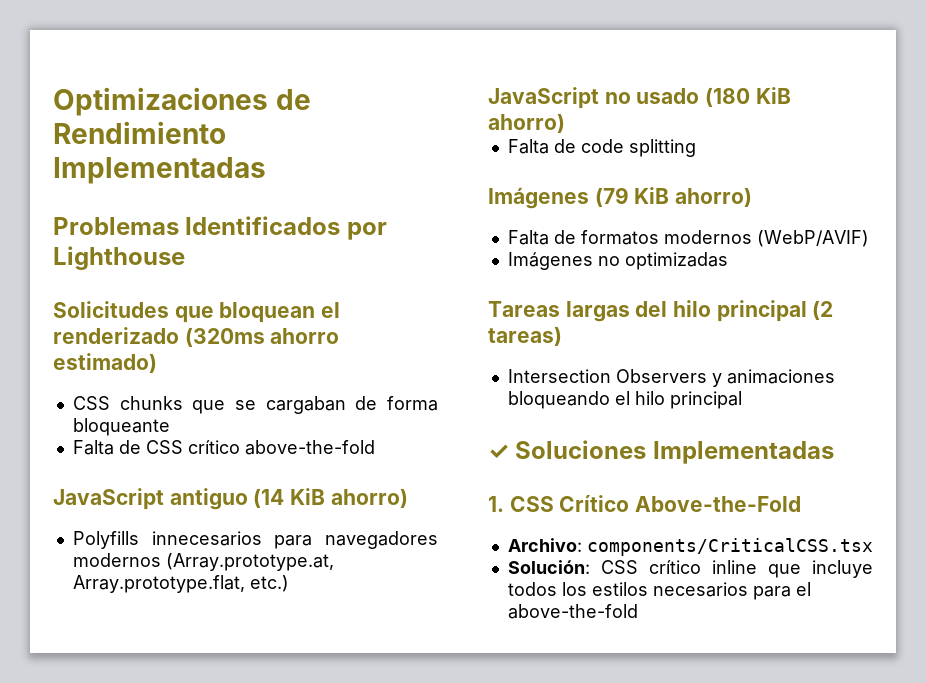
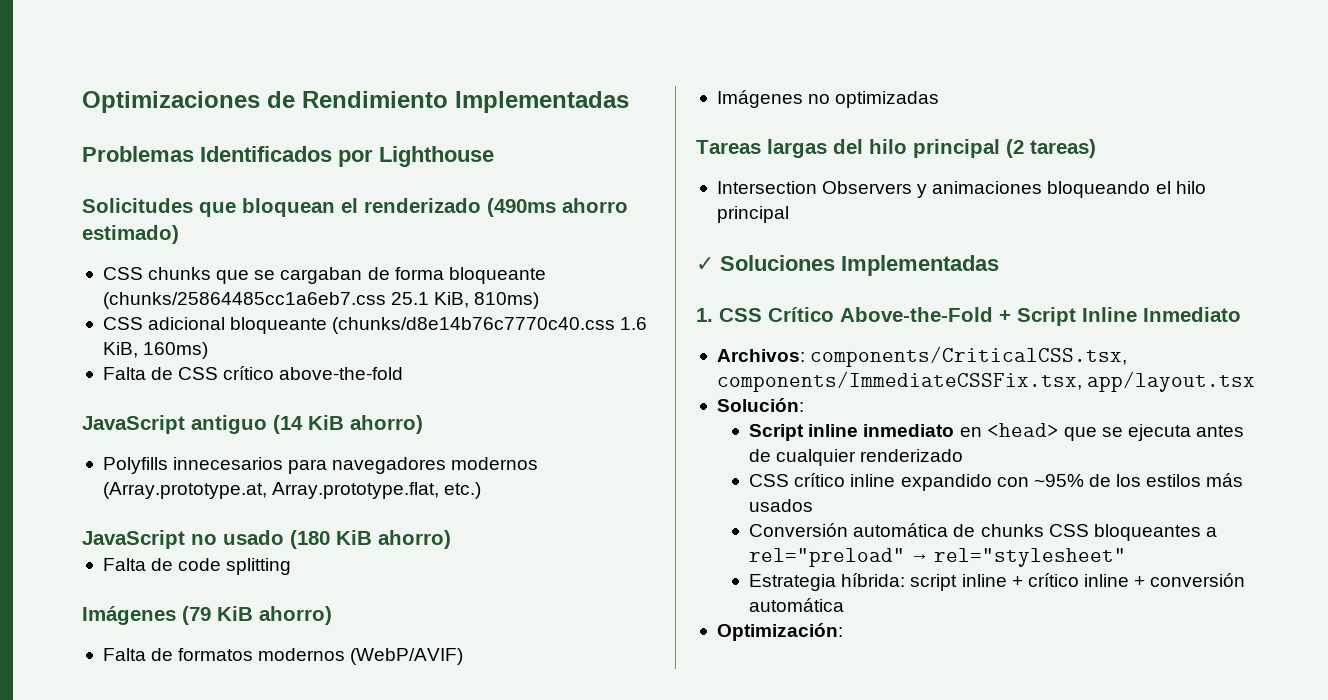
[184,327,265,347] (320ms -> [487,198,556,217] (490ms
(170, 427) none -> [102,292,540,309] [102,317,648,334] [102,342,209,359] (chunks/25864485cc1a6eb7.css 25.1 KiB, 810ms) // CSS adicional bloqueante (chunks/d8e14b76c7770c40.css 1.6 KiB, 160ms)
[507,538,873,556] [507,560,873,578] [507,582,811,600] [507,604,638,619] // Archivo: components/CriticalCSS.tsx // Solución: CSS crítico inline que incluye todos los estilos necesarios para el above-the-fold -> [999,307,1241,326] [716,346,1128,367] [716,371,1256,392] [716,398,804,412] [749,423,1245,441] [749,449,964,466] [749,473,1244,491] [749,499,814,512] [749,523,1218,541] [749,548,1127,567] [749,573,1246,591] [749,598,845,612] [716,623,843,641] + Script Inline Inmediato // Archivos: components/CriticalCSS.tsx, components/ImmediateCSSFix.tsx, app/layout.tsx // Solución: // Script inline inmediato en <head> que se ejecuta antes de cualquier renderizado // CSS crítico inline expandido con ~95% de los estilos más usados // Conversión automática de chunks CSS bloqueantes a rel="preload" → rel="stylesheet" // Estrategia híbrida: script inline + crítico inline + conversión automática // Optimización:

